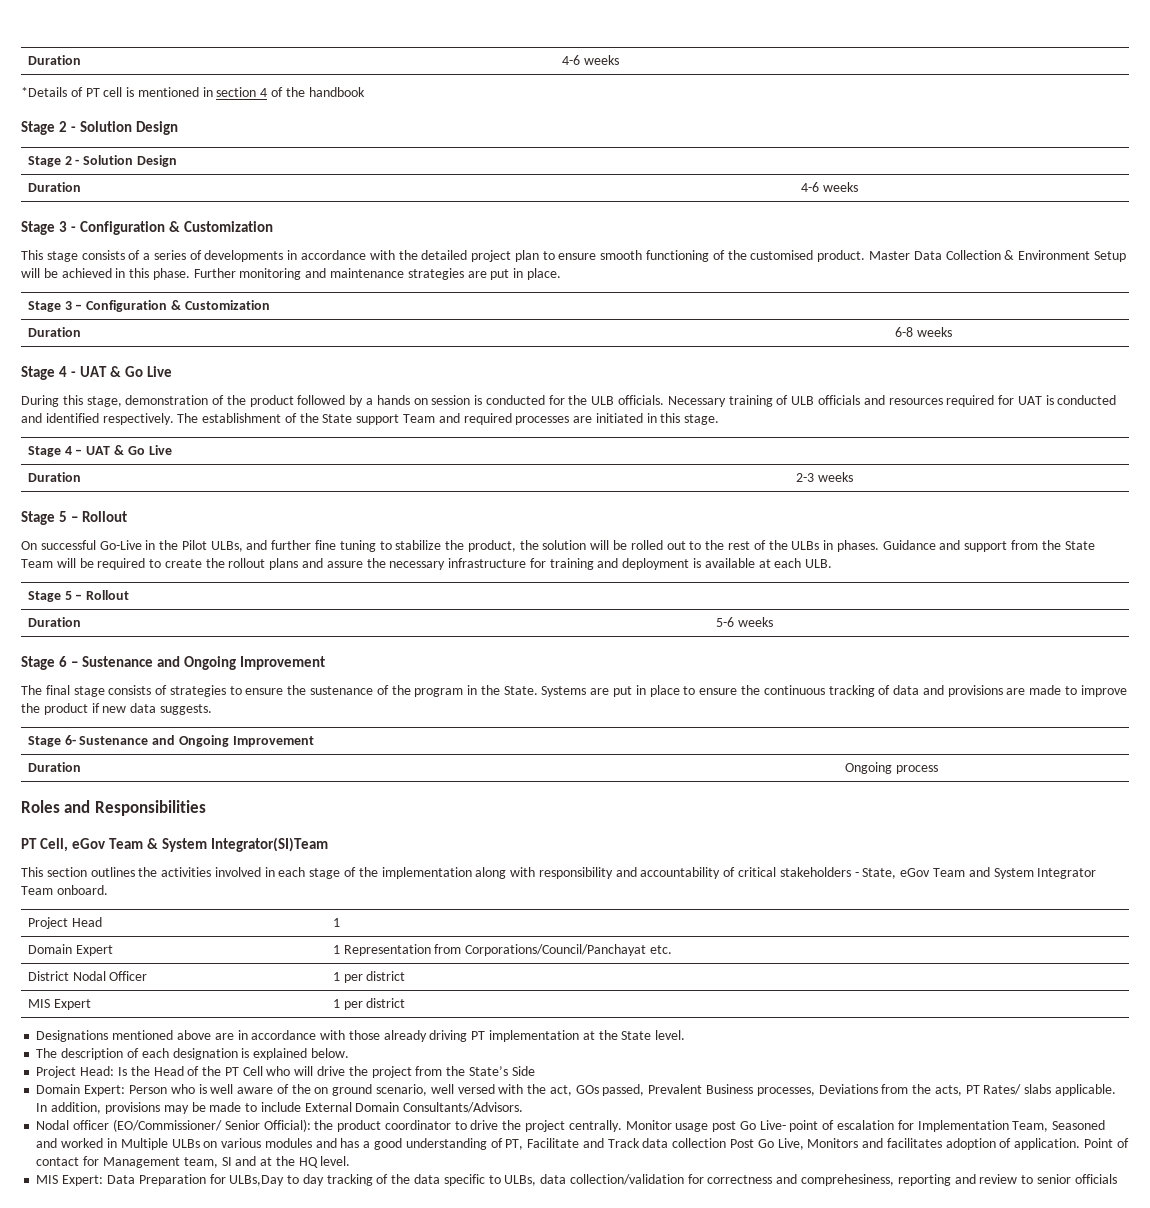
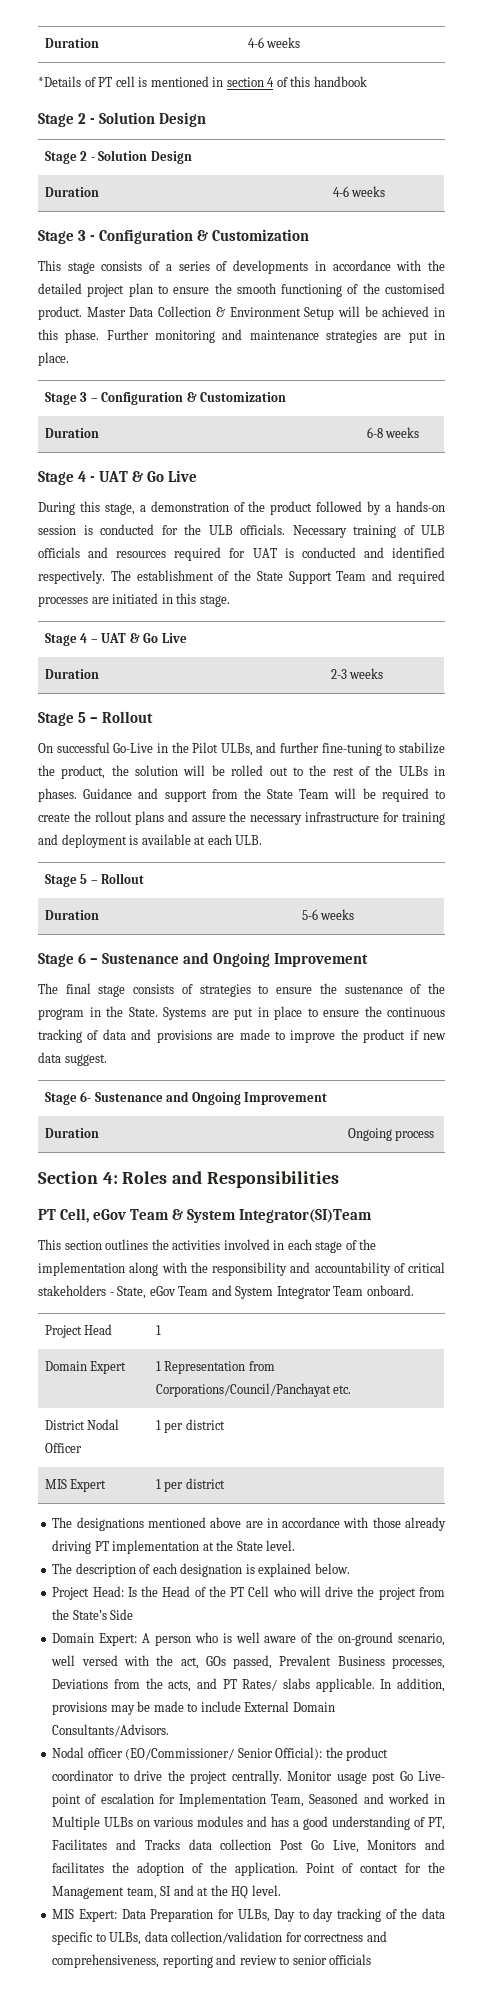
[285,87,305,97] the -> [290,76,311,87] this
(597, 256) none -> [214,283,232,294] the
(122, 401) none -> [139,505,146,512] a
[376,395,428,405] hands on -> [396,501,446,512] hands-on
[356,414,400,425] support -> [288,571,332,584] Support
[315,540,376,552] fine tuning -> [321,743,382,756] fine-tuning
[159,704,212,715] suggests. -> [64,1054,107,1066] suggest.
(938, 769) none -> [38,1171,118,1184] Section 4:
(536, 872) none -> [190,1262,208,1273] the
[36,1030,109,1042] Designations -> [52,1517,144,1531] The designations
[128,1085,167,1094] Person -> [142,1633,191,1646] A person
[314,1084,373,1096] on ground -> [338,1632,394,1646] on-ground
(962, 1090) none -> [196,1678,217,1689] and
[527,1138,640,1148] Facilitate and Track -> [52,1839,180,1850] Facilitates and Tracks
(942, 1143) none -> [112,1862,130,1873] the
(1012, 1143) none -> [210,1862,228,1873] the
(100, 1161) none -> [427,1862,445,1873] the
[229,1175,285,1186] ULBs,Day -> [237,1909,296,1922] ULBs, Day
[800,1174,894,1186] comprehesiness, -> [52,1954,160,1968] comprehensiveness,

